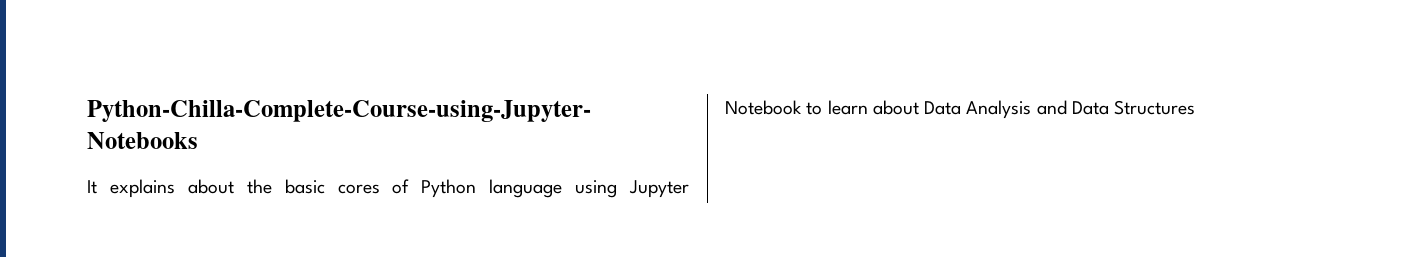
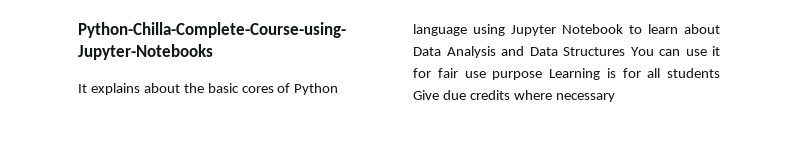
(1196, 107) none -> [630,46,720,56] [413,68,720,80] [413,90,615,102] You can use it for fair use purpose Learning is for all students Give due credits where necessary

